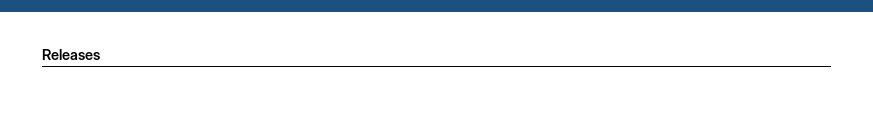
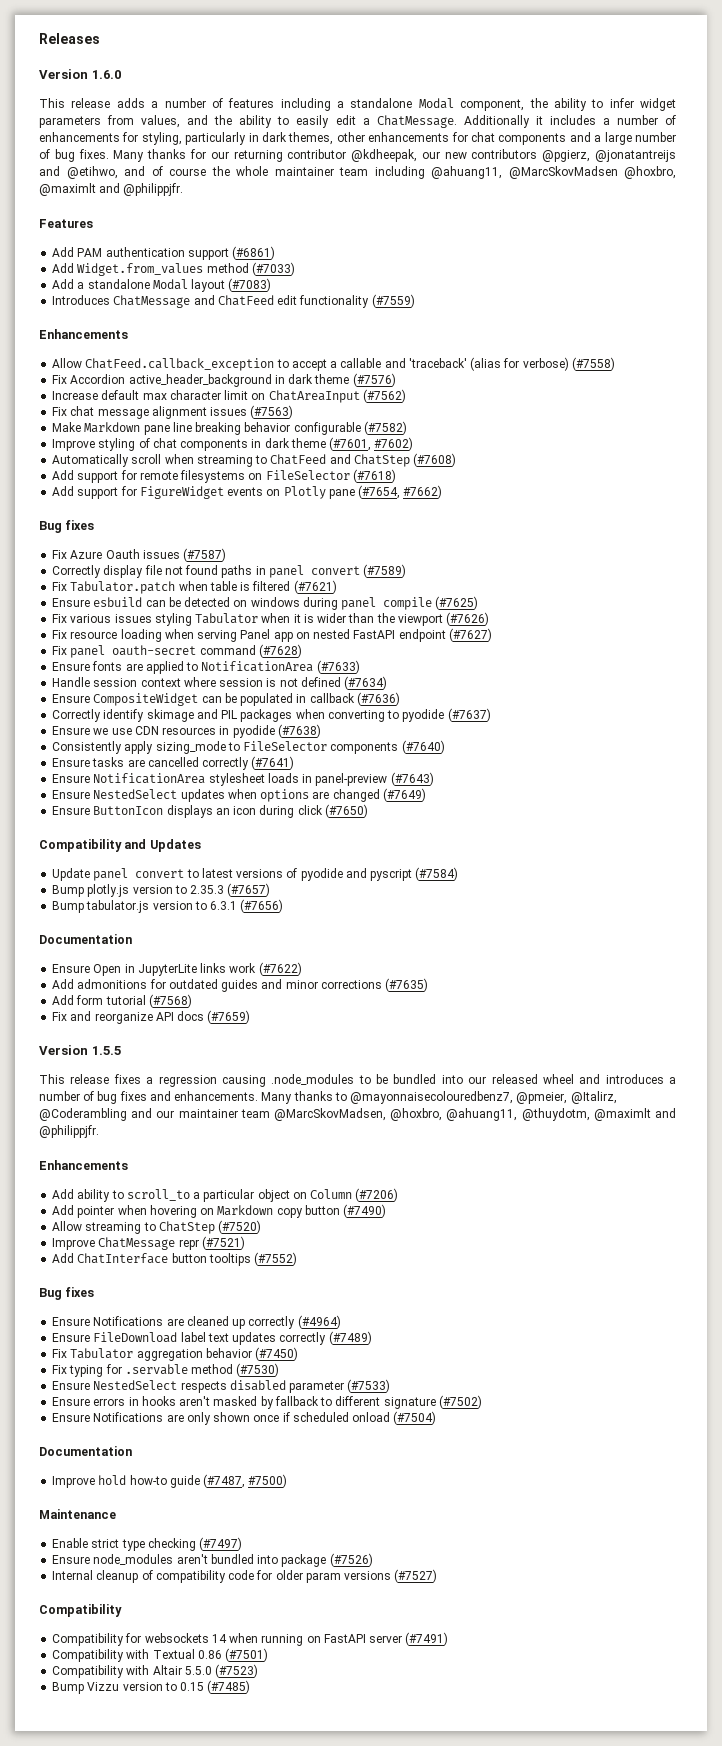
(100, 54) none -> [39,69,121,79] [39,98,676,111] [39,115,676,128] [39,132,676,145] [39,149,676,162] [39,166,676,179] [39,183,184,196] [39,219,93,228] [52,246,276,260] [52,262,295,276] [52,278,272,292] [52,294,415,308] [39,329,128,339] [52,357,615,371] [52,373,396,387] [52,389,406,403] [52,405,294,419] [52,421,407,435] [52,437,414,451] [52,453,457,467] [52,469,396,483] [52,485,443,499] [39,520,95,533] [52,548,227,562] [52,564,407,578] [52,580,337,594] [52,596,479,610] [52,612,490,626] [52,628,492,642] [52,644,302,658] [52,660,360,674] [52,676,388,690] [52,692,400,706] [52,708,491,722] [52,724,321,738] [52,740,445,754] [52,756,295,770] [52,772,434,786] [52,788,426,802] [52,804,368,818] [39,839,201,852] [52,867,459,881] [52,883,271,897] [52,899,284,913] [39,934,132,944] [52,962,302,976] [52,978,429,992] [52,994,192,1008] [52,1010,251,1024] [39,1045,121,1055] [39,1074,676,1087] [39,1091,617,1104] [39,1108,676,1121] [39,1125,99,1138] [39,1160,128,1170] [52,1188,399,1202] [52,1204,387,1218] [52,1220,262,1234] [52,1236,245,1250] [52,1252,298,1266] [39,1287,95,1300] [52,1315,341,1329] [52,1331,372,1345] [52,1347,299,1361] [52,1363,280,1377] [52,1379,391,1393] [52,1395,482,1409] [52,1411,437,1425] [39,1446,132,1456] [52,1474,288,1488] [39,1509,116,1519] [52,1537,243,1551] [52,1553,373,1567] [52,1569,438,1583] [39,1604,122,1617] [52,1632,449,1646] [52,1648,269,1662] [52,1664,259,1678] [52,1680,251,1694] // Version 1.6.0 // This release adds a number of features including a standalone Modal component, the ability to infer widget parameters from values, and the ability to easily edit a ChatMessage. Additionally it includes a number of enhancements for styling, particularly in dark themes, other enhancements for chat components and a large number of bug fixes. Many thanks for our returning contributor @kdheepak, our new contributors @pgierz, @jonatantreijs and @etihwo, and of course the whole maintainer team including @ahuang11, @MarcSkovMadsen @hoxbro, @maximlt and @philippjfr. // Features // Add PAM authentication support (#6861) // Add Widget.from_values method (#7033) // Add a standalone Modal layout (#7083) // Introduces ChatMessage and ChatFeed edit functionality (#7559) // Enhancements // Allow ChatFeed.callback_exception to accept a callable and 'traceback' (alias for verbose) (#7558) // Fix Accordion active_header_background in dark theme (#7576) // Increase default max character limit on ChatAreaInput (#7562) // Fix chat message alignment issues (#7563) // Make Markdown pane line breaking behavior configurable (#7582) // Improve styling of chat components in dark theme (#7601, #7602) // Automatically scroll when streaming to ChatFeed and ChatStep (#7608) // Add support for remote filesystems on FileSelector (#7618) // Add support for FigureWidget events on Plotly pane (#7654, #7662) // Bug fixes // Fix Azure Oauth issues (#7587) // Correctly display file not found paths in panel convert (#7589) // Fix Tabulator.patch when table is filtered (#7621) // Ensure esbuild can be detected on windows during panel compile (#7625) // Fix various issues styling Tabulator when it is wider than the viewport (#7626) // Fix resource loading when serving Panel app on nested FastAPI endpoint (#7627) // Fix panel oauth-secret command (#7628) // Ensure fonts are applied to NotificationArea (#7633) // Handle session context where session is not defined (#7634) // Ensure CompositeWidget can be populated in callback (#7636) // Correctly identify skimage and PIL packages when converting to pyodide (#7637) // Ensure we use CDN resources in pyodide (#7638) // Consistently apply sizing_mode to FileSelector components (#7640) // Ensure tasks are cancelled correctly (#7641) // Ensure NotificationArea stylesheet loads in panel-preview (#7643) // Ensure NestedSelect updates when options are changed (#7649) // Ensure ButtonIcon displays an icon during click (#7650) // Compatibility and Updates // Update panel convert to latest versions of pyodide and pyscript (#7584) // Bump plotly.js version to 2.35.3 (#7657) // Bump tabulator.js version to 6.3.1 (#7656) // Documentation // Ensure Open in JupyterLite links work (#7622) // Add admonitions for outdated guides and minor corrections (#7635) // Add form tutorial (#7568) // Fix and reorganize API docs (#7659) // Version 1.5.5 // This release fixes a regression causing .node_modules to be bundled into our released wheel and introduces a number of bug fixes and enhancements. Many thanks to @mayonnaisecolouredbenz7, @pmeier, @Italirz, @Coderambling and our maintainer team @MarcSkovMadsen, @hoxbro, @ahuang11, @thuydotm, @maximlt and @philippjfr. // Enhancements // Add ability to scroll_to a particular object on Column (#7206) // Add pointer when hovering on Markdown copy button (#7490) // Allow streaming to ChatStep (#7520) // Improve ChatMessage repr (#7521) // Add ChatInterface button tooltips (#7552) // Bug fixes // Ensure Notifications are cleaned up correctly (#4964) // Ensure FileDownload label text updates correctly (#7489) // Fix Tabulator aggregation behavior (#7450) // Fix typing for .servable method (#7530) // Ensure NestedSelect respects disabled parameter (#7533) // Ensure errors in hooks aren't masked by fallback to different signature (#7502) // Ensure Notifications are only shown once if scheduled onload (#7504) // Documentation // Improve hold how-to guide (#7487, #7500) // Maintenance // Enable strict type checking (#7497) // Ensure node_modules aren't bundled into package (#7526) // Internal cleanup of compatibility code for older param versions (#7527) // Compatibility // Compatibility for websockets 14 when running on FastAPI server (#7491) // Compatibility with Textual 0.86 (#7501) // Compatibility with Altair 5.5.0 (#7523) // Bump Vizzu version to 0.15 (#7485)

